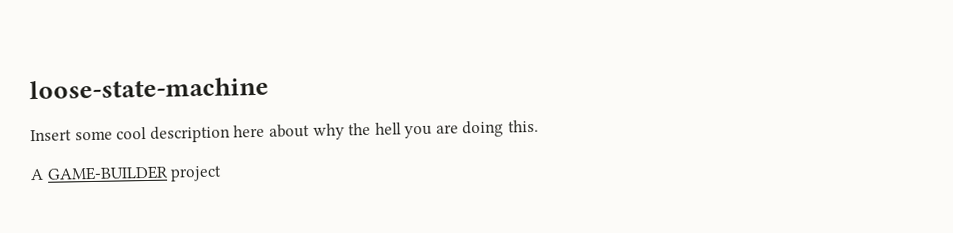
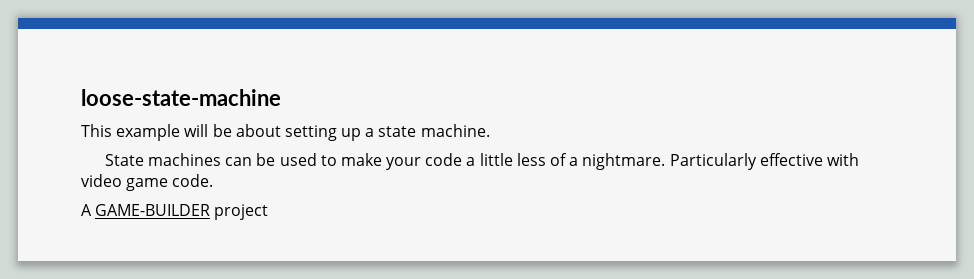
[30,119,540,143] Insert some cool description here about why the hell you are doing this. -> [81,124,490,141] [104,153,859,170] [81,174,214,191] This example will be about setting up a state machine. // State machines can be used to make your code a little less of a nightmare. Particularly effective with video game code.

